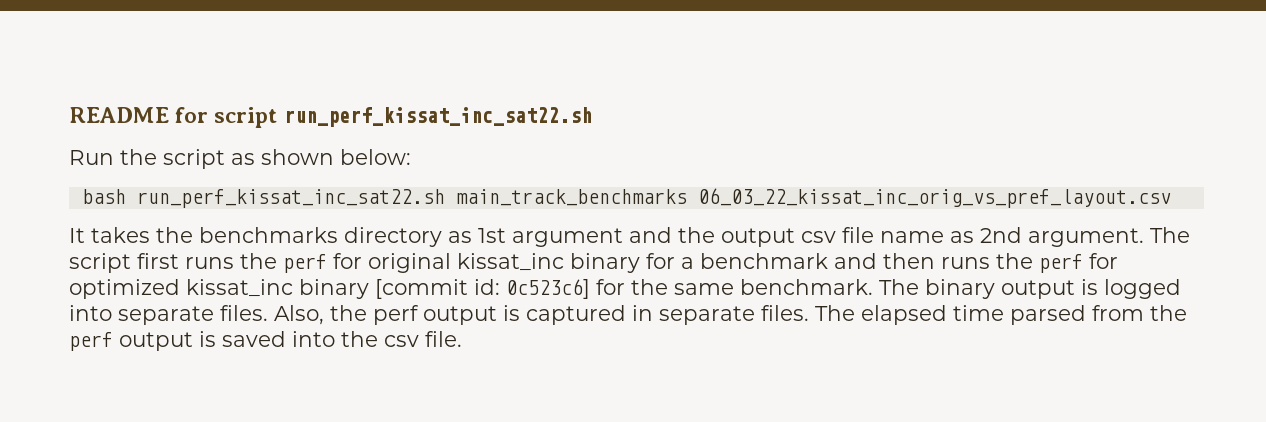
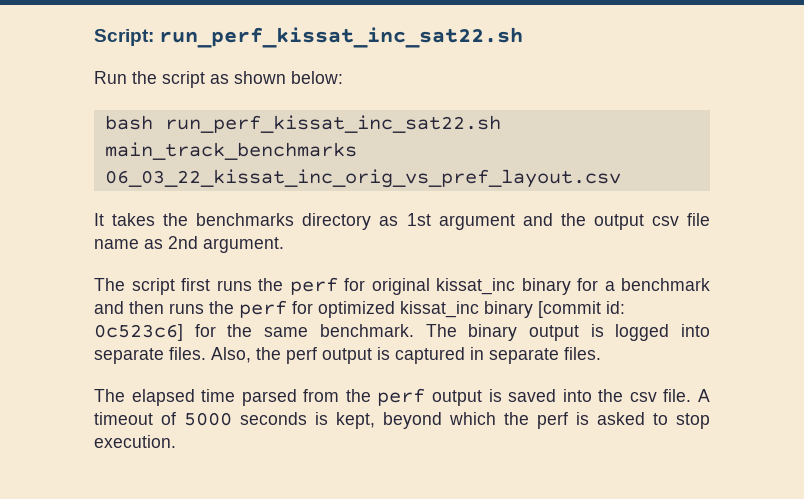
[69,107,278,128] README for script -> [94,29,154,46] Script:
(1144, 237) none -> (284, 245) //
(809, 313) none -> (601, 353) //
(462, 339) none -> [697,389,710,402] [94,412,710,429] [94,435,176,448] A timeout of 5000 seconds is kept, beyond which the perf is asked to stop execution.

